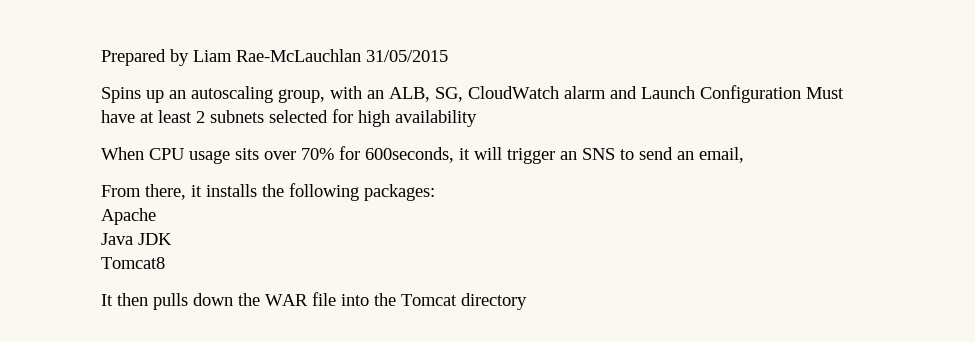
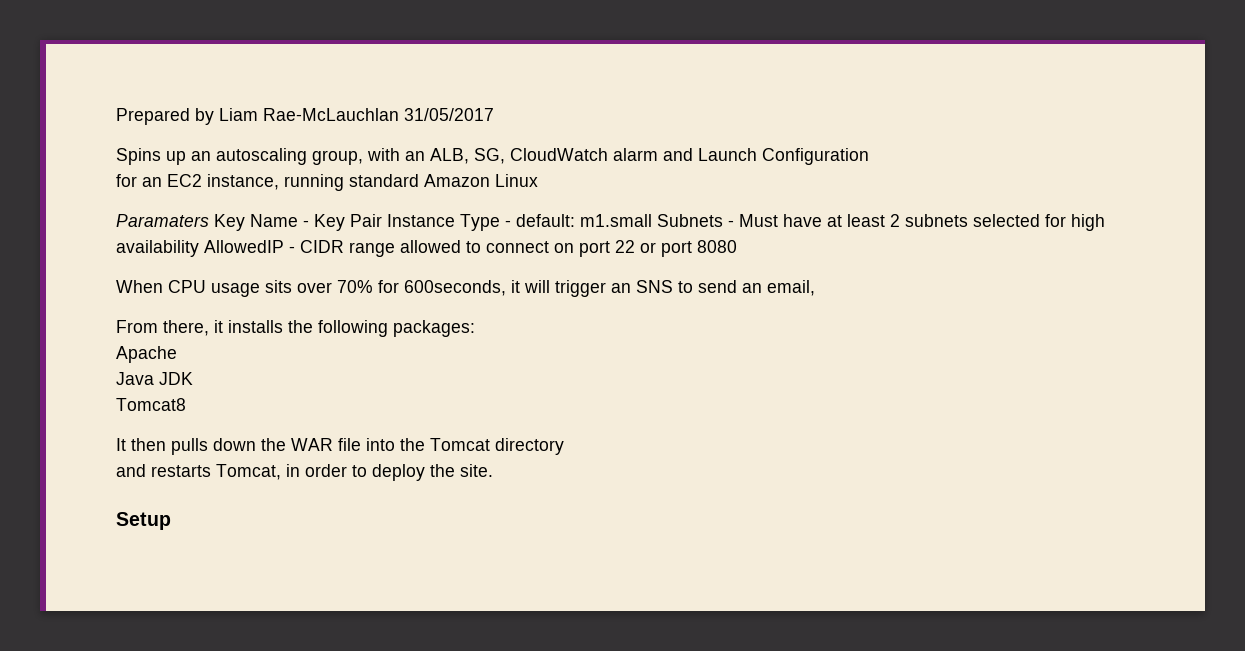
[366,50,448,62] 31/05/2015 -> [404,108,494,121] 31/05/2017
(801, 94) none -> [116,174,538,191] [116,214,734,231] // for an EC2 instance, running standard Amazon Linux // Paramaters Key Name - Key Pair Instance Type - default: m1.small Subnets -
(477, 118) none -> [204,240,737,257] AllowedIP - CIDR range allowed to connect on port 22 or port 8080
(527, 301) none -> [116,464,493,481] [116,512,171,530] // and restarts Tomcat, in order to deploy the site. // Setup

